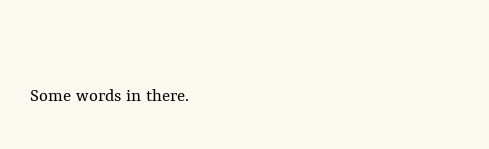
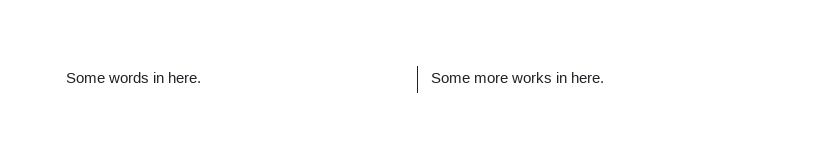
[145,89,189,101] there. -> [168,72,202,83] [431,72,605,83] here. // Some more works in here.

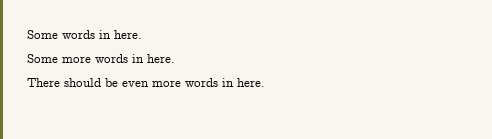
[511,72,605,83] works in here. -> [95,54,175,63] [27,78,265,87] words in here. // There should be even more words in here.

